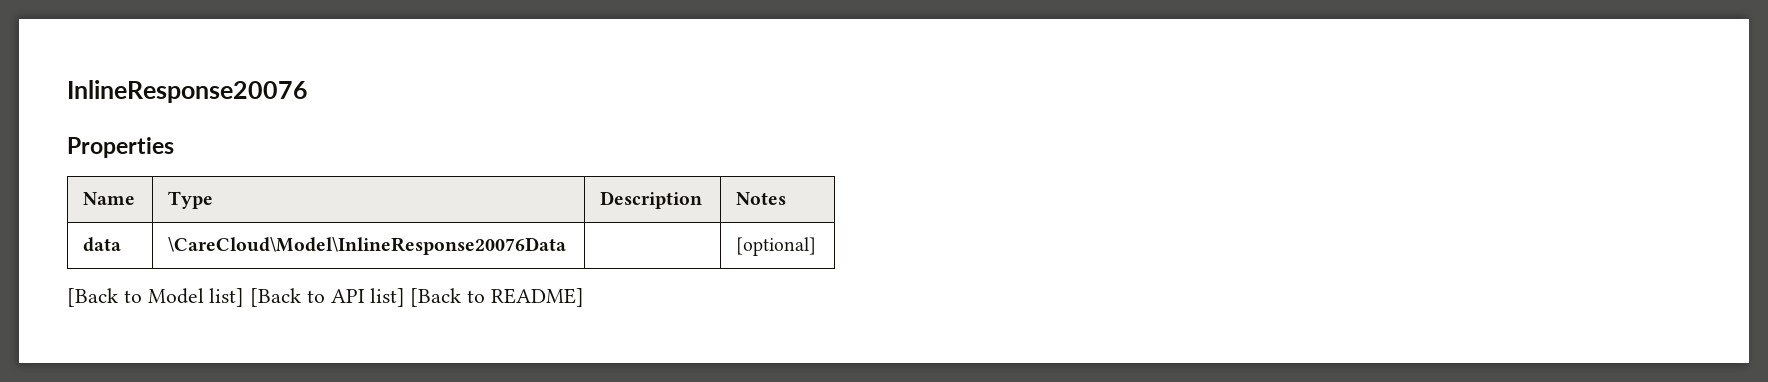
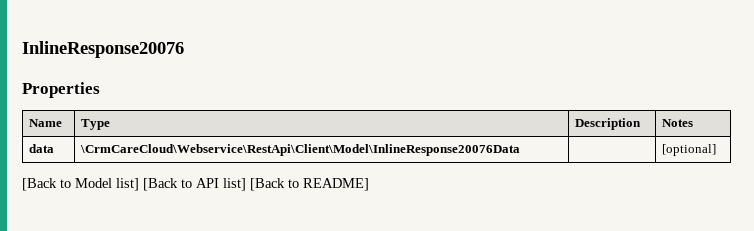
[168,237,567,255] \CareCloud\Model\InlineResponse20076Data -> [80,144,521,156] \CrmCareCloud\Webservice\RestApi\Client\Model\InlineResponse20076Data

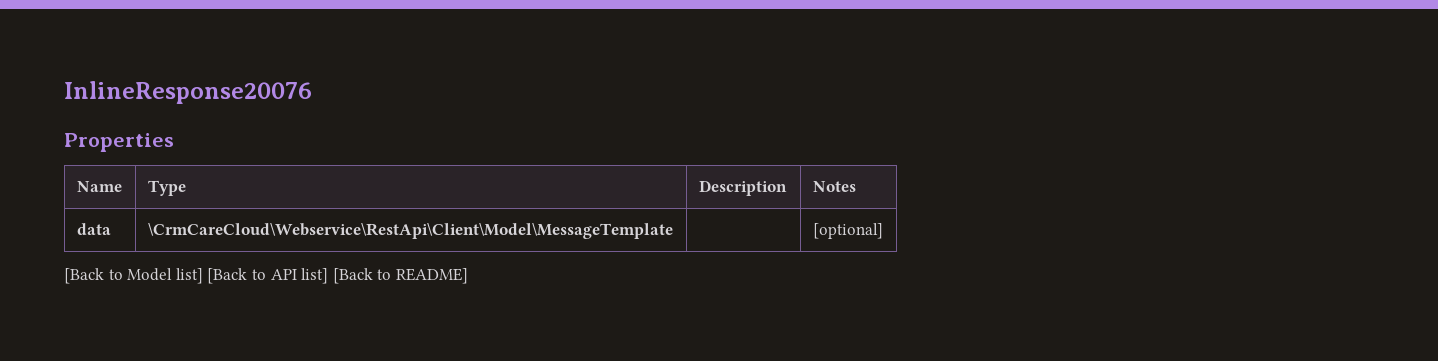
[80,144,521,156] \CrmCareCloud\Webservice\RestApi\Client\Model\InlineResponse20076Data -> [147,223,673,239] \CrmCareCloud\Webservice\RestApi\Client\Model\MessageTemplate

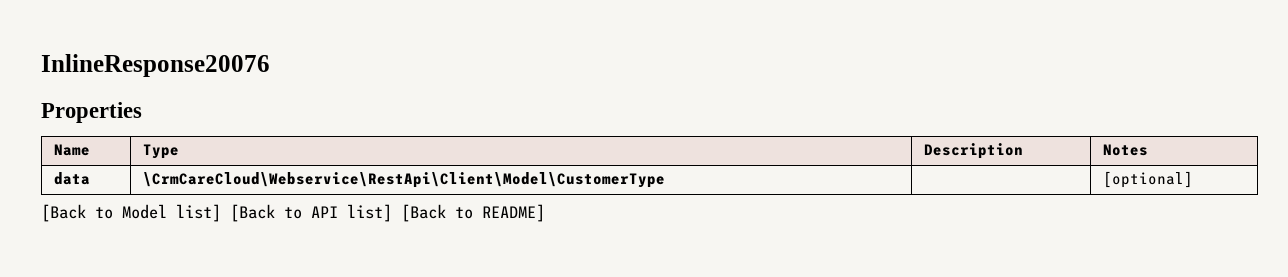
[147,223,673,239] \CrmCareCloud\Webservice\RestApi\Client\Model\MessageTemplate -> [142,172,665,188] \CrmCareCloud\Webservice\RestApi\Client\Model\CustomerType

